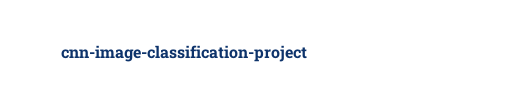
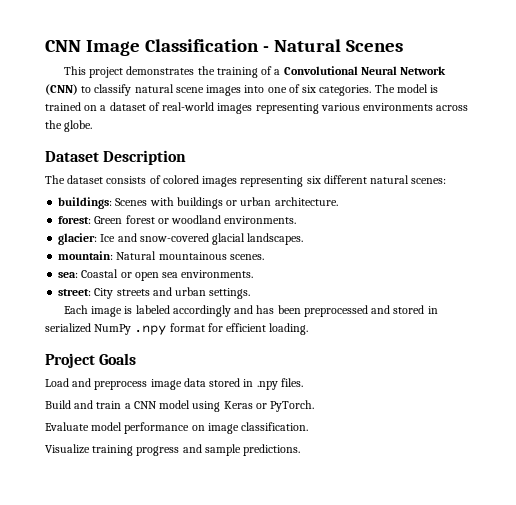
[61,45,307,62] cnn-image-classification-project -> [45,39,403,56] [63,66,447,78] [45,84,439,96] [45,102,469,114] [45,120,93,132] [45,150,187,165] [45,175,447,187] [58,197,338,209] [58,215,297,224] [58,233,304,245] [58,251,264,260] [58,269,254,281] [58,287,251,299] [63,305,438,317] [45,323,309,335] [45,353,137,368] [45,378,303,390] [45,400,315,412] [45,422,309,434] [45,444,301,456] CNN Image Classification - Natural Scenes // This project demonstrates the training of a Convolutional Neural Network (CNN) to classify natural scene images into one of six categories. The model is trained on a dataset of real-world images representing various environments across the globe. // Dataset Description // The dataset consists of colored images representing six different natural scenes: // buildings: Scenes with buildings or urban architecture. // forest: Green forest or woodland environments. // glacier: Ice and snow-covered glacial landscapes. // mountain: Natural mountainous scenes. // sea: Coastal or open sea environments. // street: City streets and urban settings. // Each image is labeled accordingly and has been preprocessed and stored in serialized NumPy .npy format for efficient loading. // Project Goals // Load and preprocess image data stored in .npy files. // Build and train a CNN model using Keras or PyTorch. // Evaluate model performance on image classification. // Visualize training progress and sample predictions.

